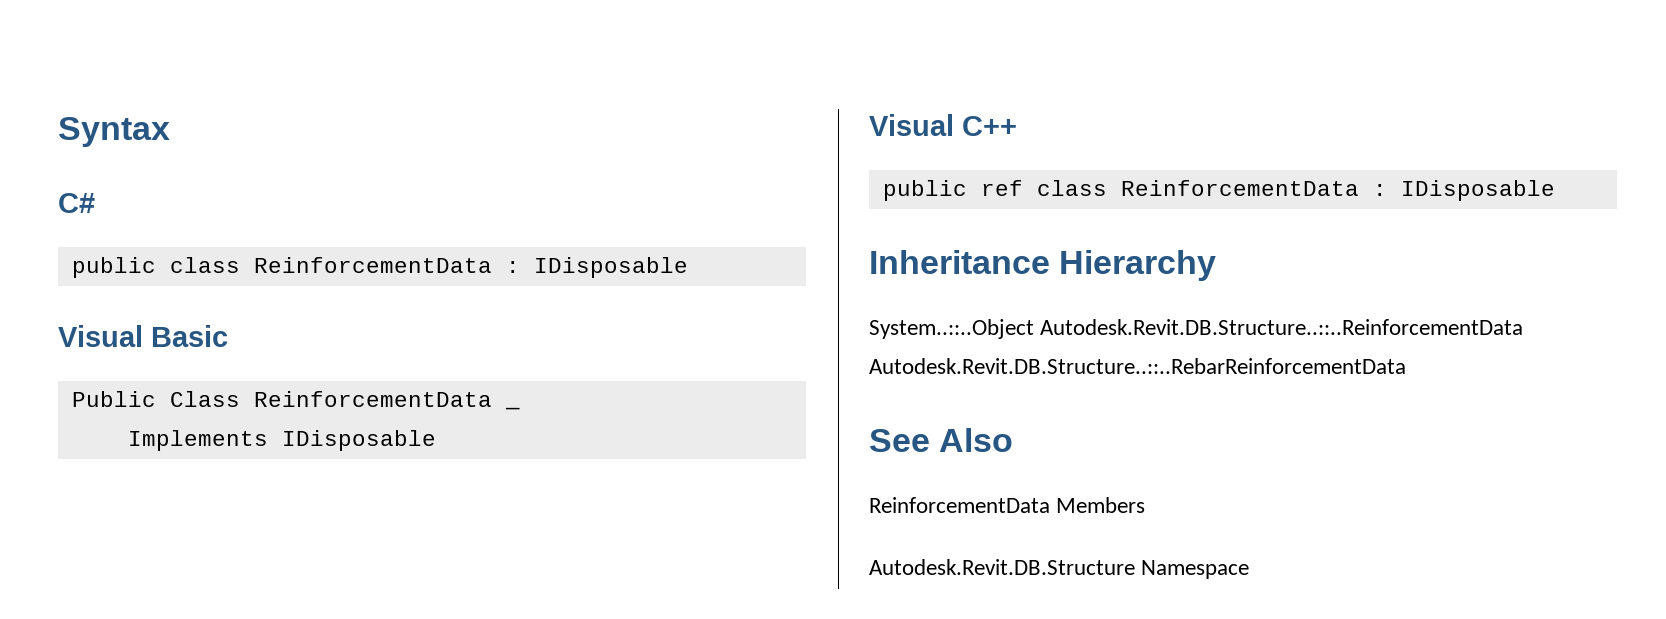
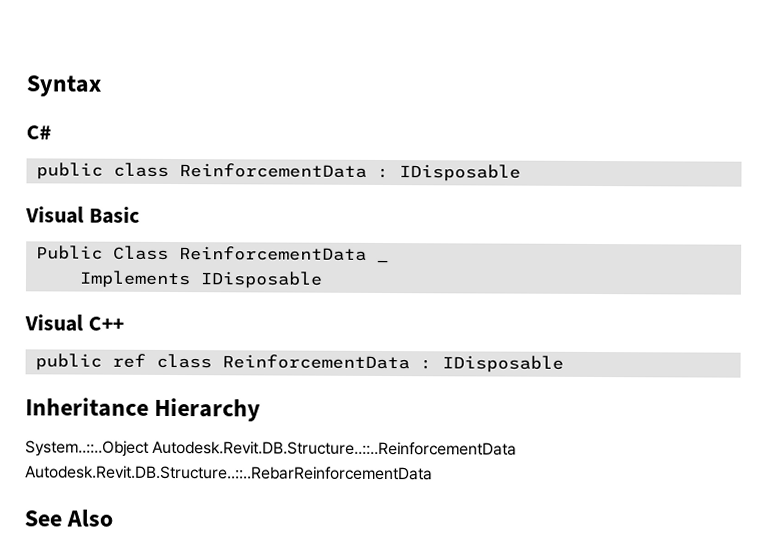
[869,497,1146,513] [869,559,1250,579] // ReinforcementData Members // Autodesk.Revit.DB.Structure Namespace -> (114, 518) none

